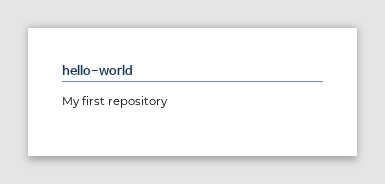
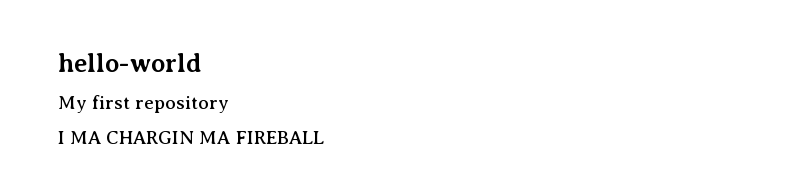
(169, 102) none -> [58,131,324,144] // I MA CHARGIN MA FIREBALL

